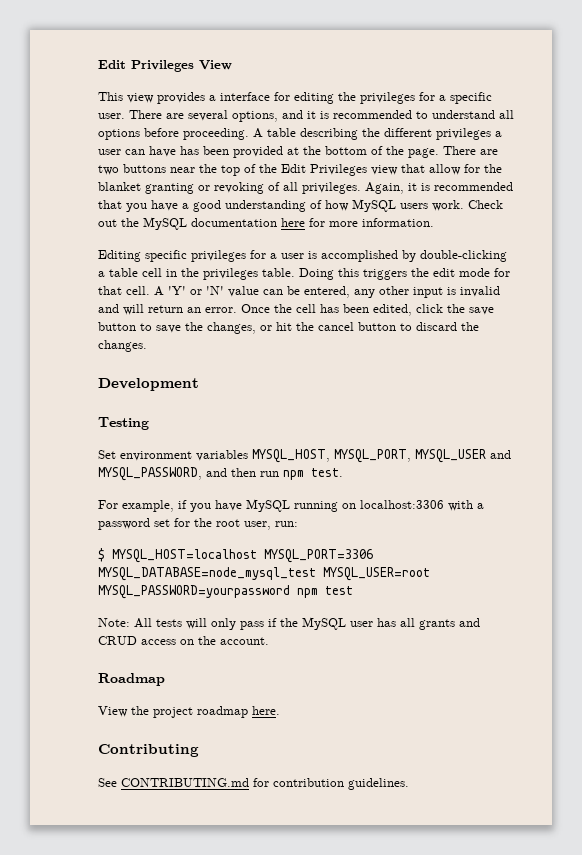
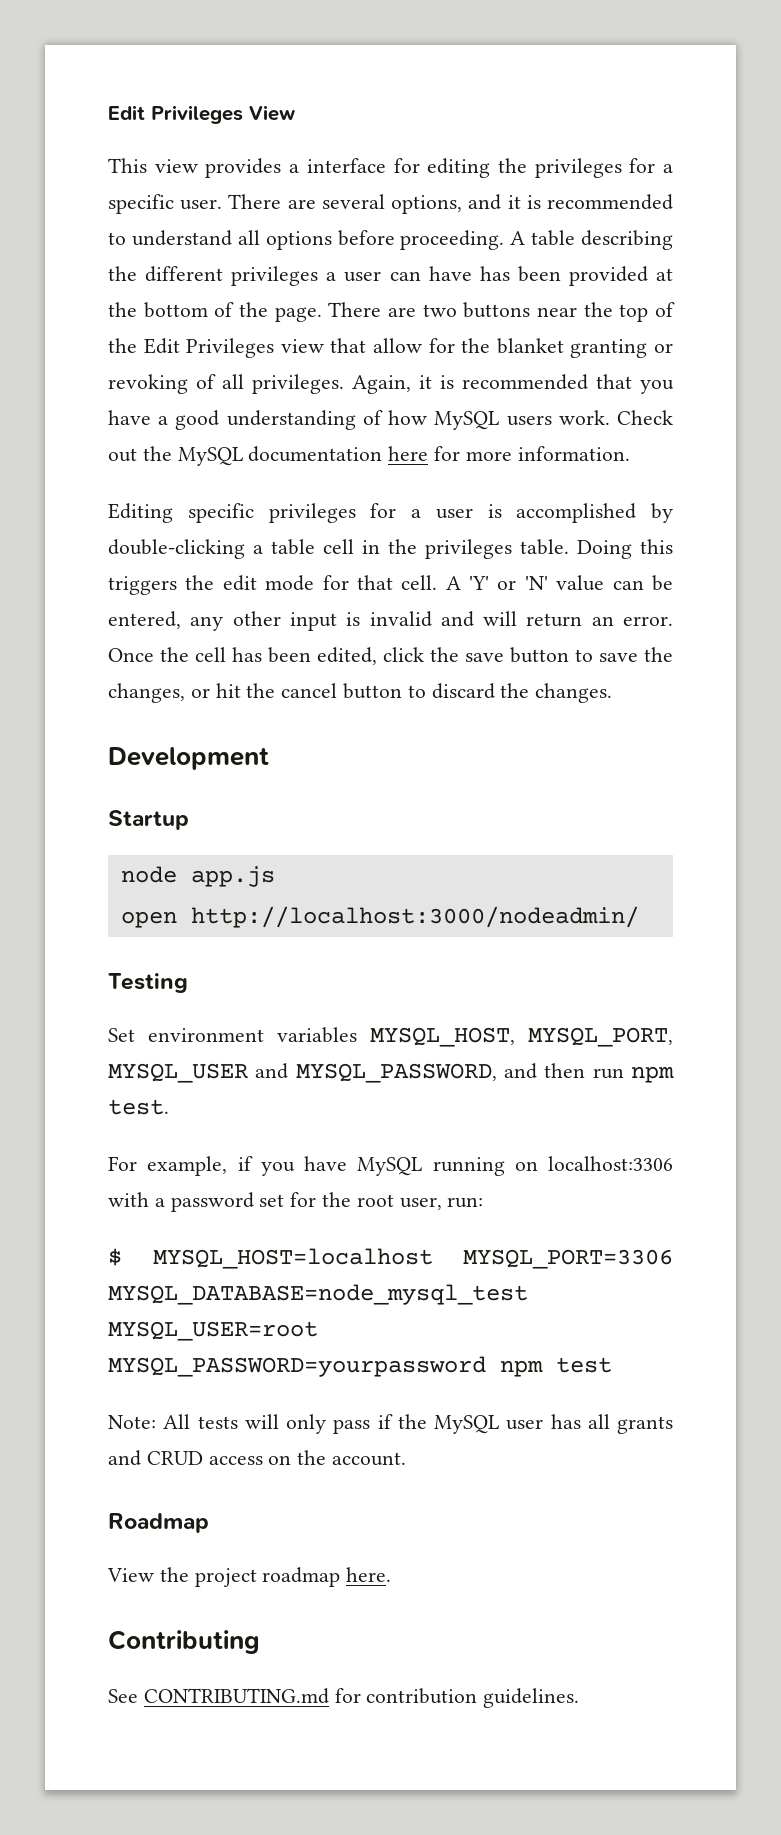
(199, 384) none -> [108,810,189,830] [120,866,275,887] [120,906,639,928] // Startup // node app.js // open http://localhost:3000/nodeadmin/

